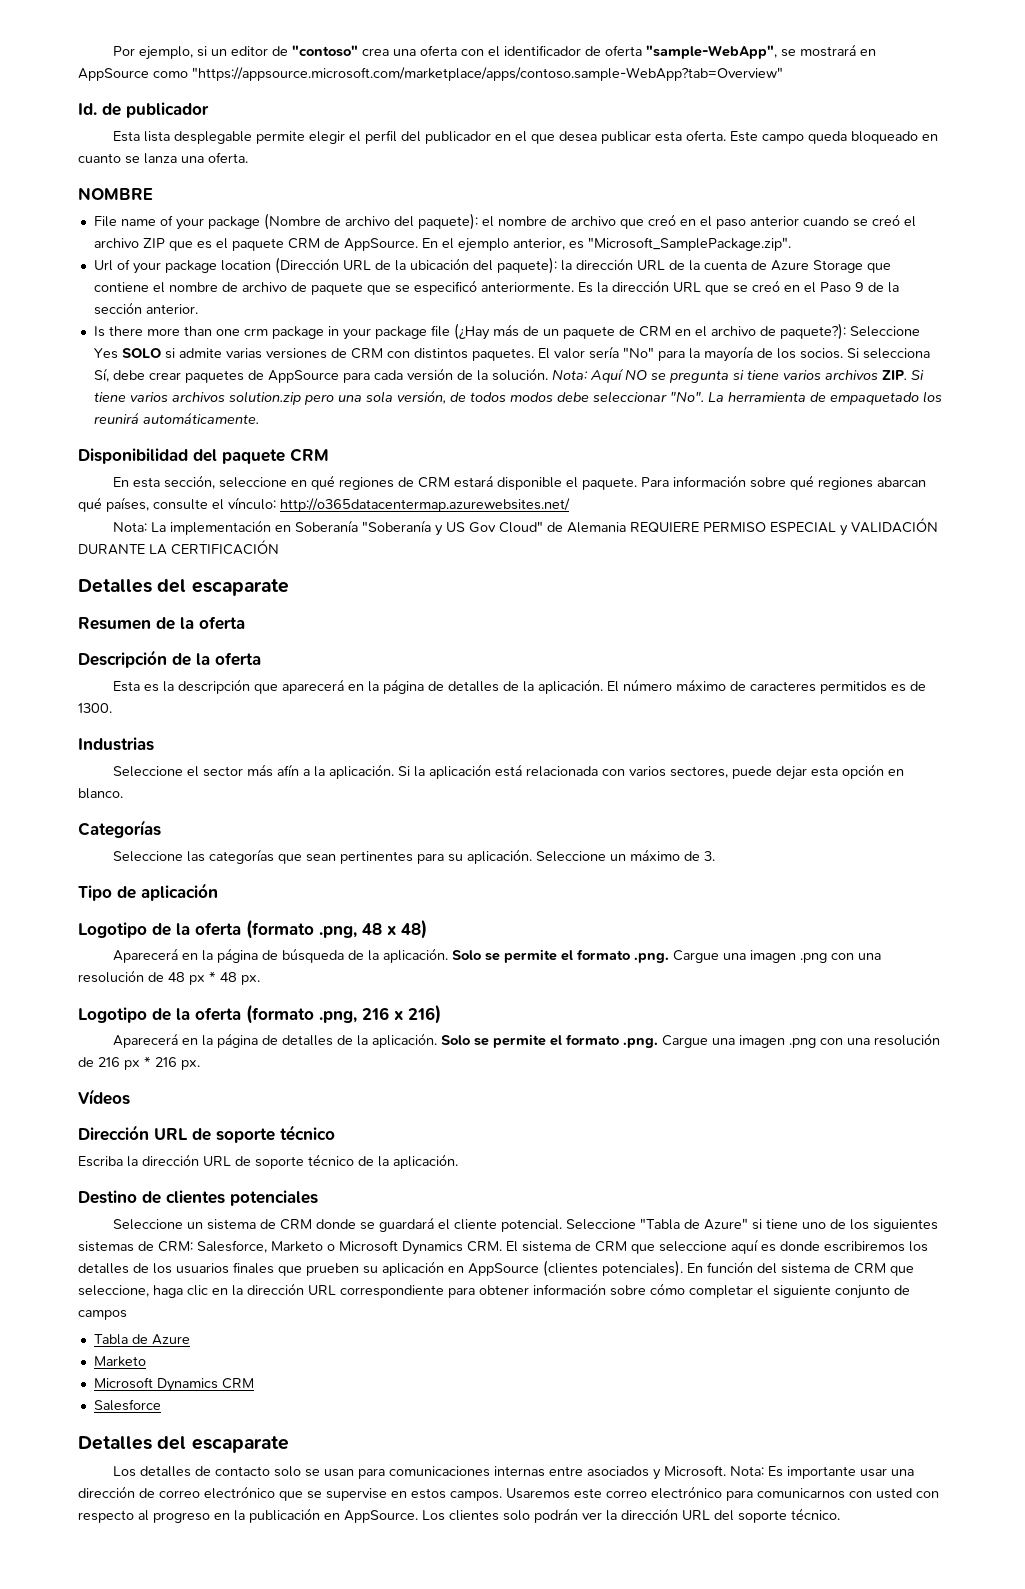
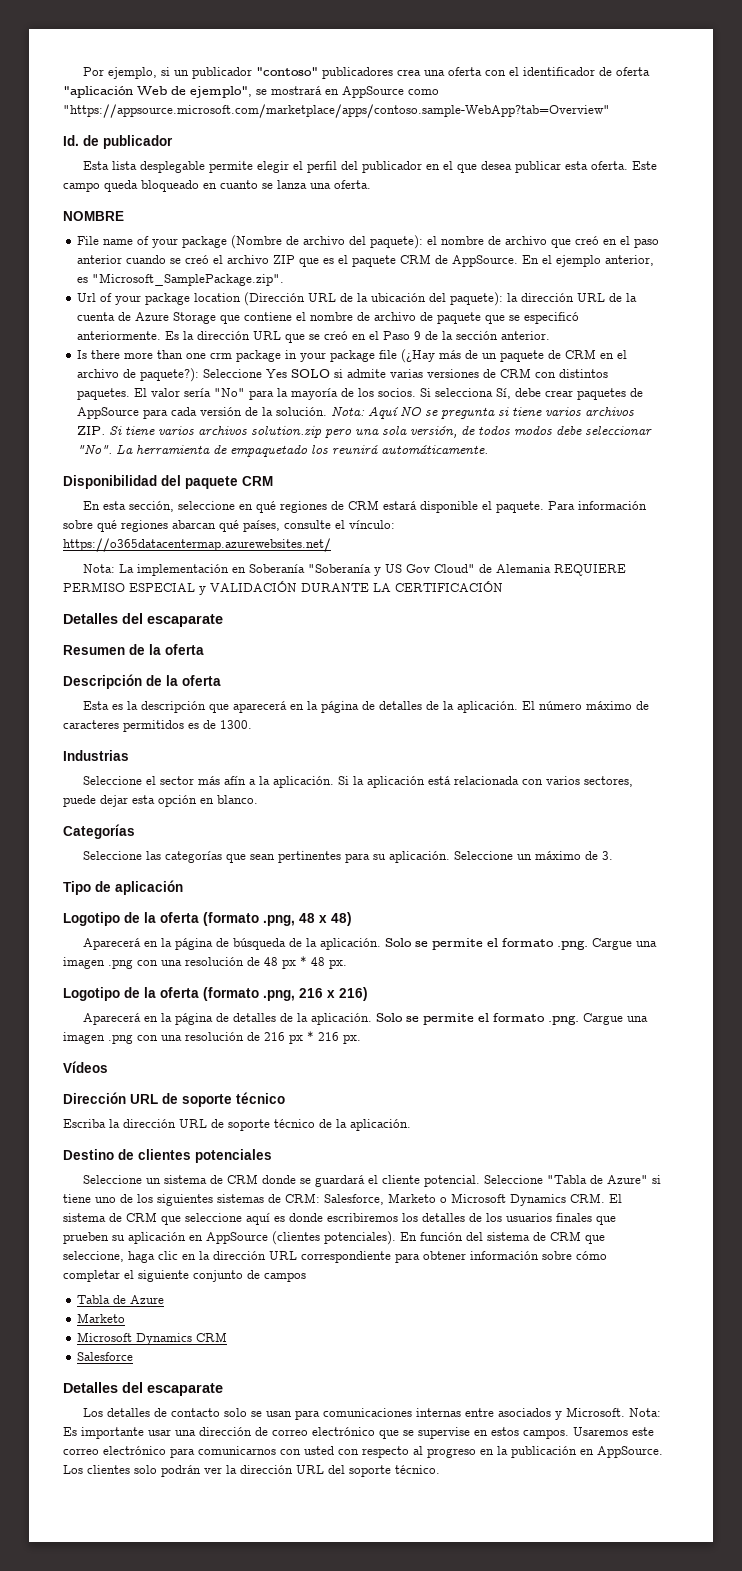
[230,45,358,57] editor de "contoso" -> [192,67,394,79] publicador "contoso" publicadores
[645,45,777,59] "sample-WebApp", -> [63,86,252,98] "aplicación Web de ejemplo",
[280,498,570,512] http://o365datacentermap.azurewebsites.net/ -> [63,538,331,552] https://o365datacentermap.azurewebsites.net/

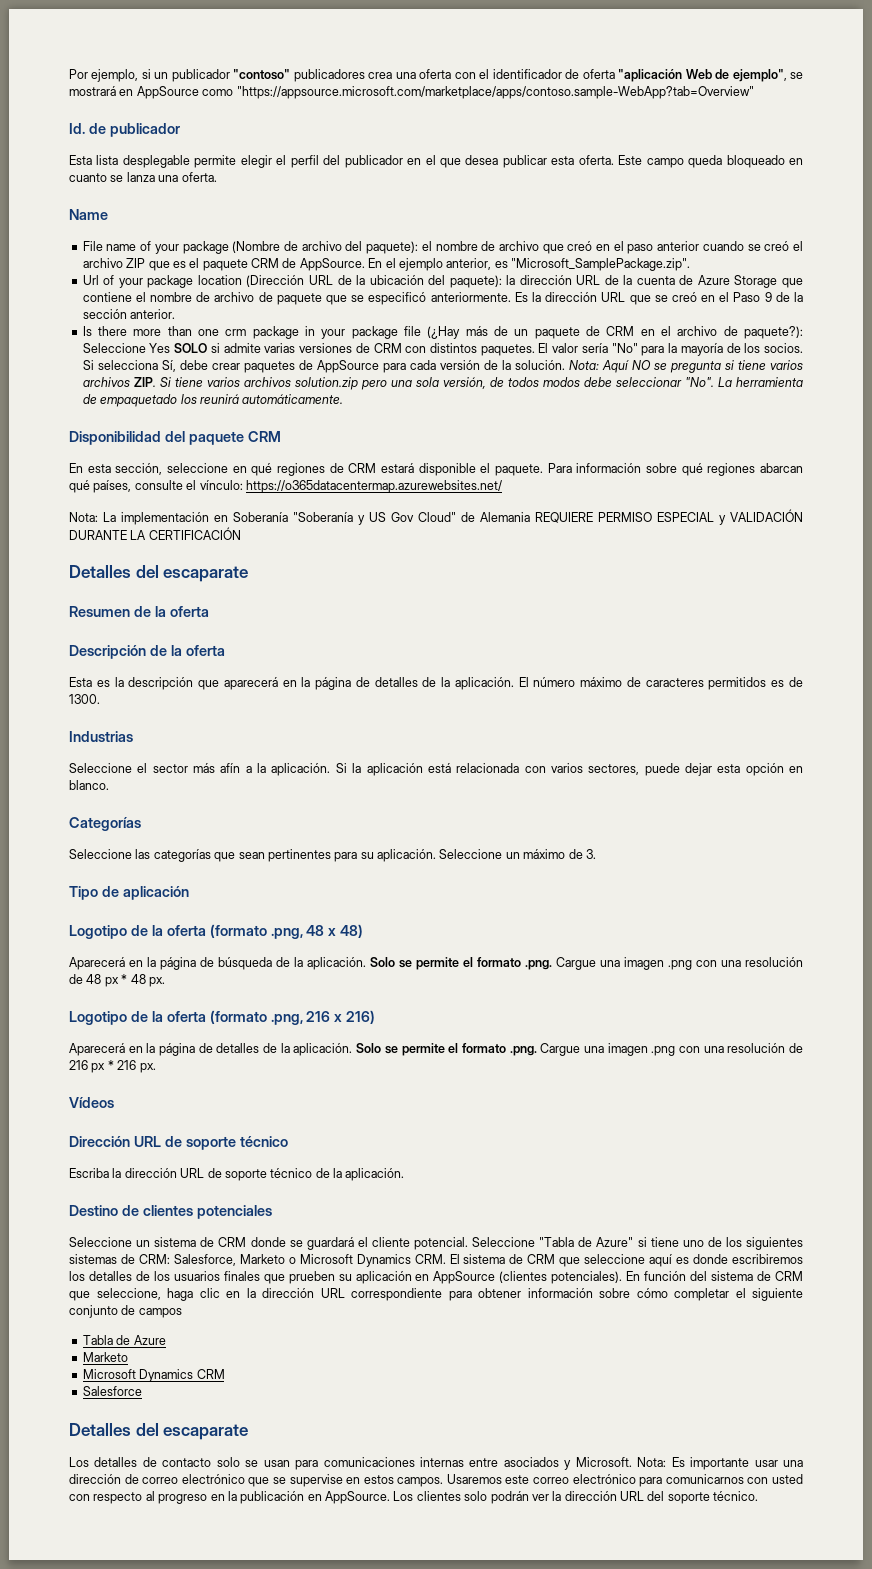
[63,211,124,221] NOMBRE -> [69,209,108,220] Name

